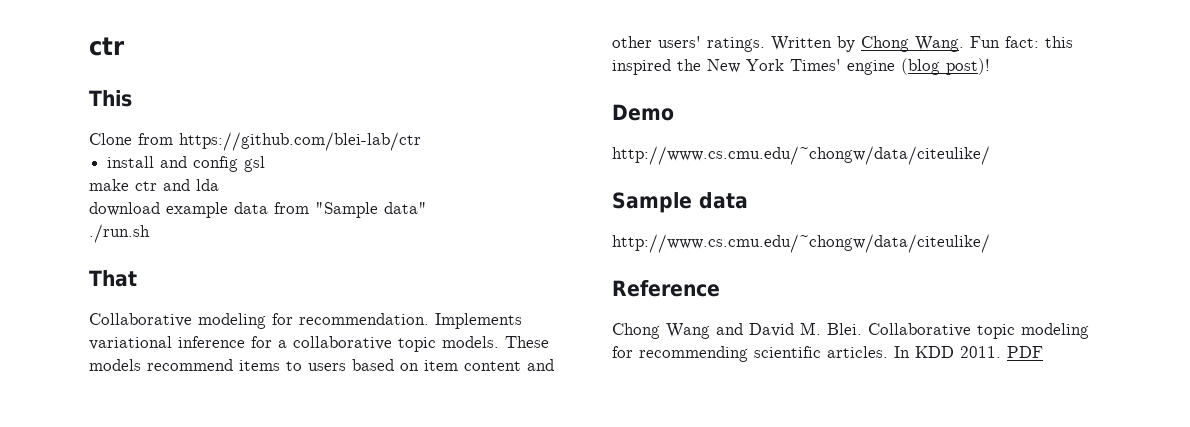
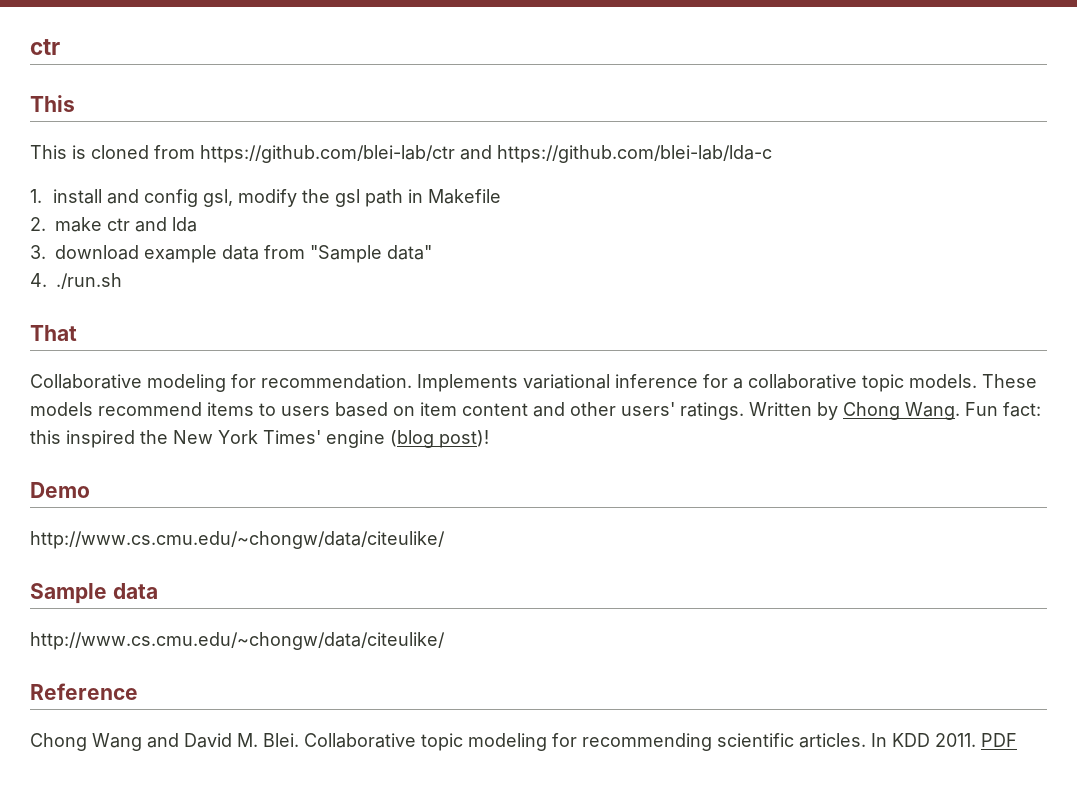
[89,133,132,145] Clone -> [30,145,149,159] This is cloned
[107,156,266,172] // install and config gsl // -> [460,145,772,163] [30,189,501,207] [30,217,46,231] and https://github.com/blei-lab/lda-c // 1. install and config gsl, modify the gsl path in Makefile // 2.
(219, 185) none -> [30,245,46,259] 3.
(427, 208) none -> [30,273,47,287] 4.

